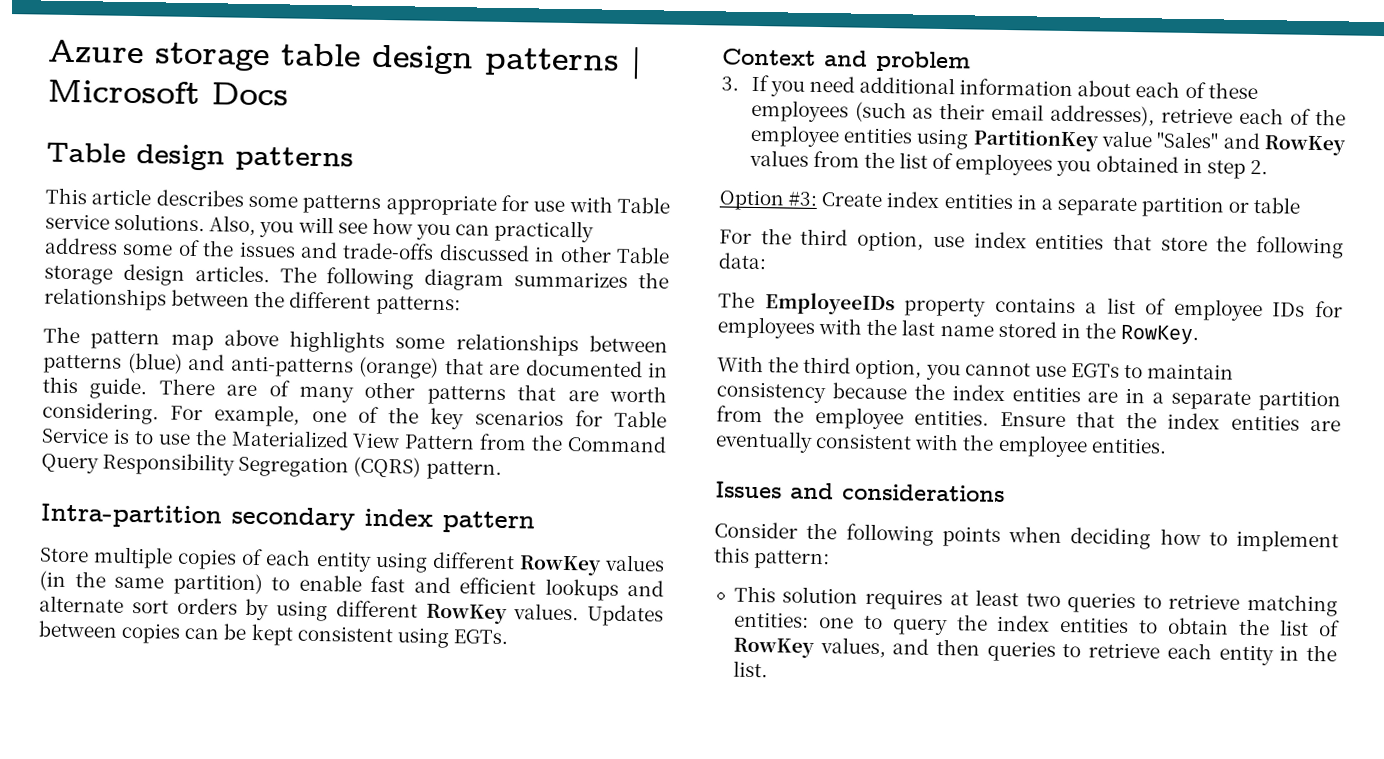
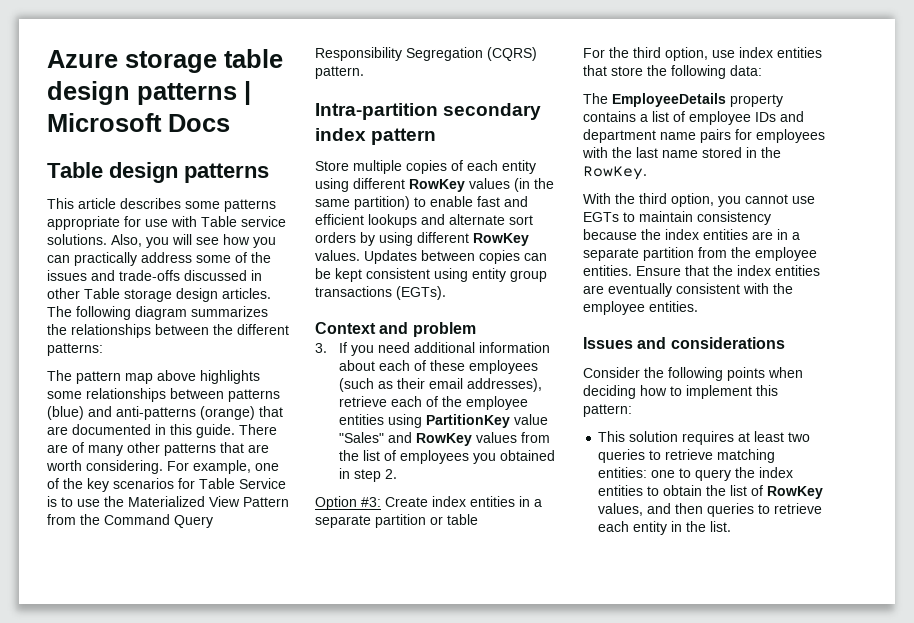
[452,629,508,645] EGTs. -> [472,268,547,282] [315,286,446,300] entity group transactions (EGTs).
[764,292,895,316] EmployeeIDs -> [612,93,726,107] EmployeeDetails
(1306, 309) none -> [780,111,804,122] [583,129,731,143] and department name pairs

